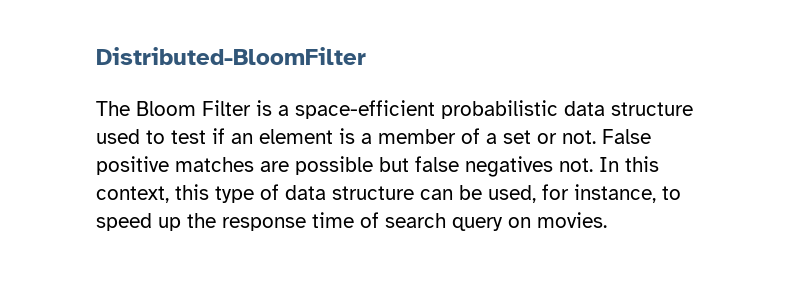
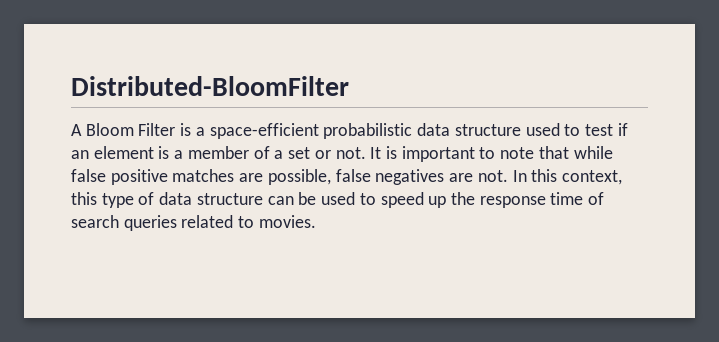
[96,101,130,116] The -> [71,124,82,136] A
[602,129,651,144] False -> [370,146,613,162] [71,169,106,182] It is important to note that while false
[295,156,409,175] possible but -> [267,169,331,185] possible,
(553, 166) none -> [449,173,474,182] are
[488,184,656,203] used, for instance, -> [321,192,356,205] used
[452,217,531,231] query on -> [123,215,255,231] queries related to

